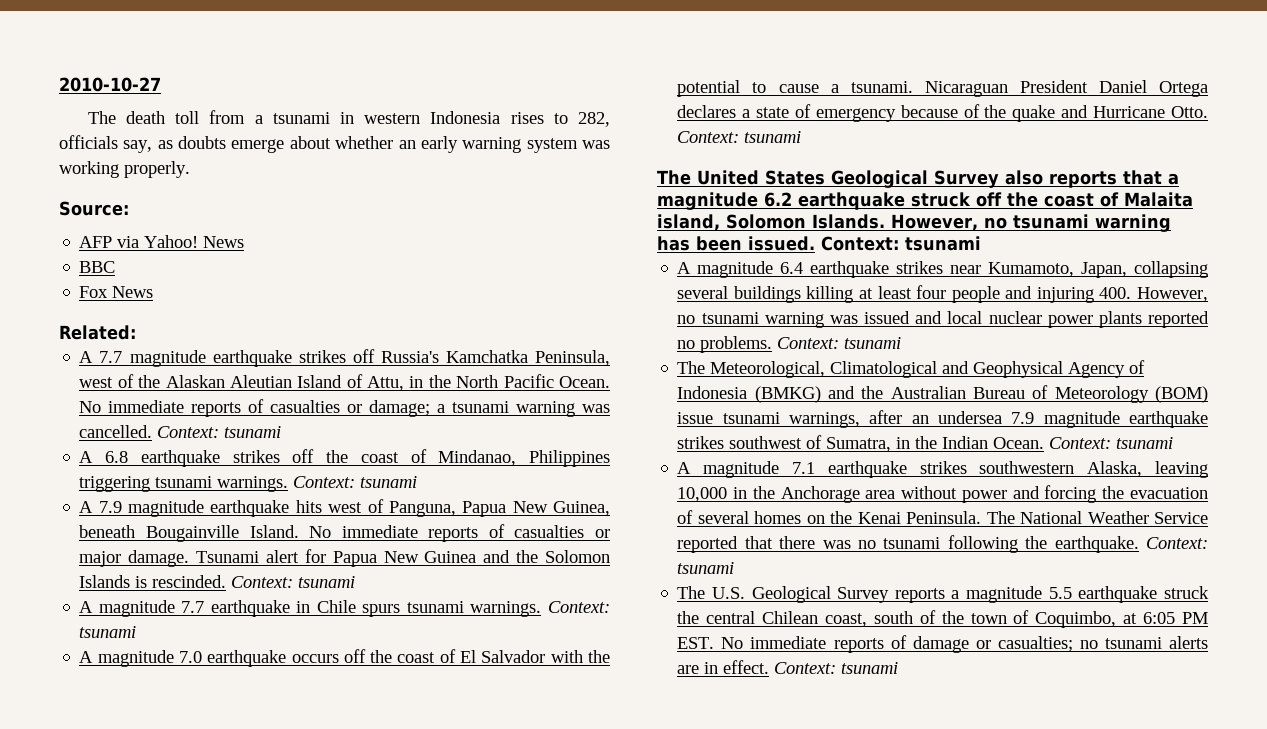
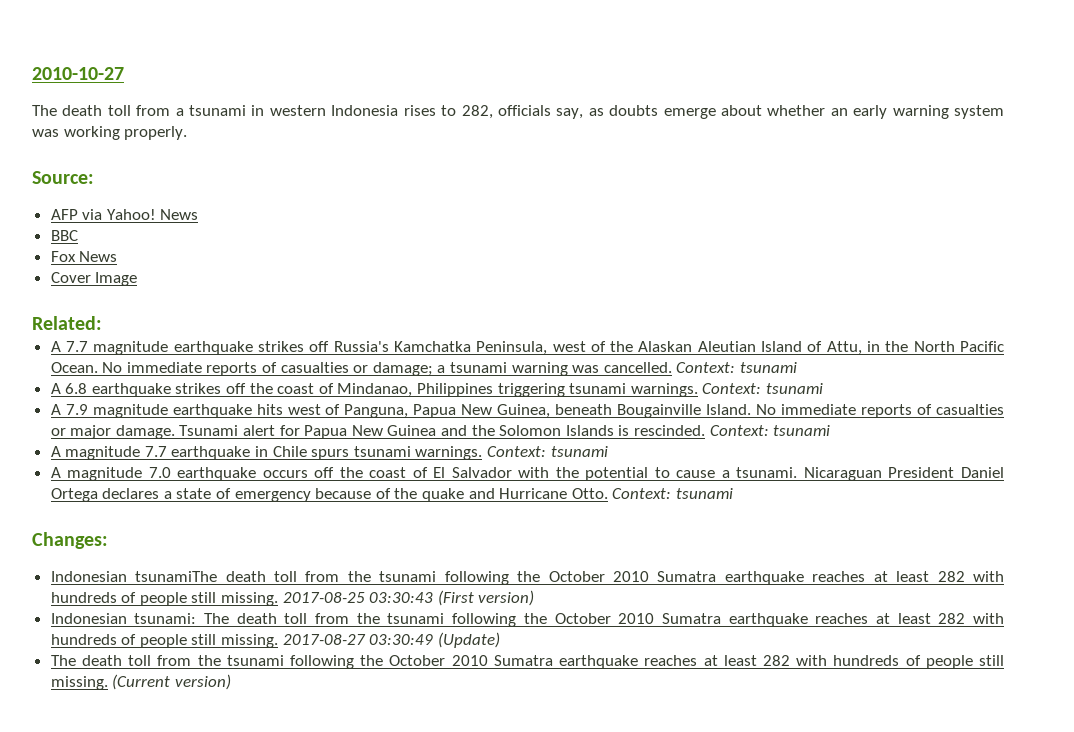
(154, 292) none -> [50,272,138,286] // Cover Image
[657,170,1179,188] [657,192,1193,210] [657,214,1171,232] [657,236,981,251] [677,261,1208,278] [677,285,1208,303] [677,311,1209,328] [677,336,902,353] [677,360,1146,378] [677,385,1208,403] [677,410,1208,428] [677,435,1174,452] [677,461,1208,478] [677,485,1208,503] [677,510,1208,524] [677,535,1208,553] [677,562,735,574] [677,586,1209,603] [677,610,1208,628] [677,635,1208,653] [677,660,899,674] The United States Geological Survey also reports that a magnitude 6.2 earthquake struck off the coast of Malaita island, Solomon Islands. However, no tsunami warning has been issued. Context: tsunami // A magnitude 6.4 earthquake strikes near Kumamoto, Japan, collapsing several buildings killing at least four people and injuring 400. However, no tsunami warning was issued and local nuclear power plants reported no problems. Context: tsunami // The Meteorological, Climatological and Geophysical Agency of Indonesia (BMKG) and the Australian Bureau of Meteorology (BOM) issue tsunami warnings, after an undersea 7.9 magnitude earthquake strikes southwest of Sumatra, in the Indian Ocean. Context: tsunami // A magnitude 7.1 earthquake strikes southwestern Alaska, leaving 10,000 in the Anchorage area without power and forcing the evacuation of several homes on the Kenai Peninsula. The National Weather Service reported that there was no tsunami following the earthquake. Context: tsunami // The U.S. Geological Survey reports a magnitude 5.5 earthquake struck the central Chilean coast, south of the town of Coquimbo, at 6:05 PM EST. No immediate reports of damage or casualties; no tsunami alerts are in effect. Context: tsunami -> [32,532,108,549] [50,571,1004,585] [50,590,535,606] [50,613,1004,627] [50,632,500,648] [50,655,1005,669] [50,674,231,690] Changes: // Indonesian tsunamiThe death toll from the tsunami following the October 2010 Sumatra earthquake reaches at least 282 with hundreds of people still missing. 2017-08-25 03:30:43 (First version) // Indonesian tsunami: The death toll from the tsunami following the October 2010 Sumatra earthquake reaches at least 282 with hundreds of people still missing. 2017-08-27 03:30:49 (Update) // The death toll from the tsunami following the October 2010 Sumatra earthquake reaches at least 282 with hundreds of people still missing. (Current version)

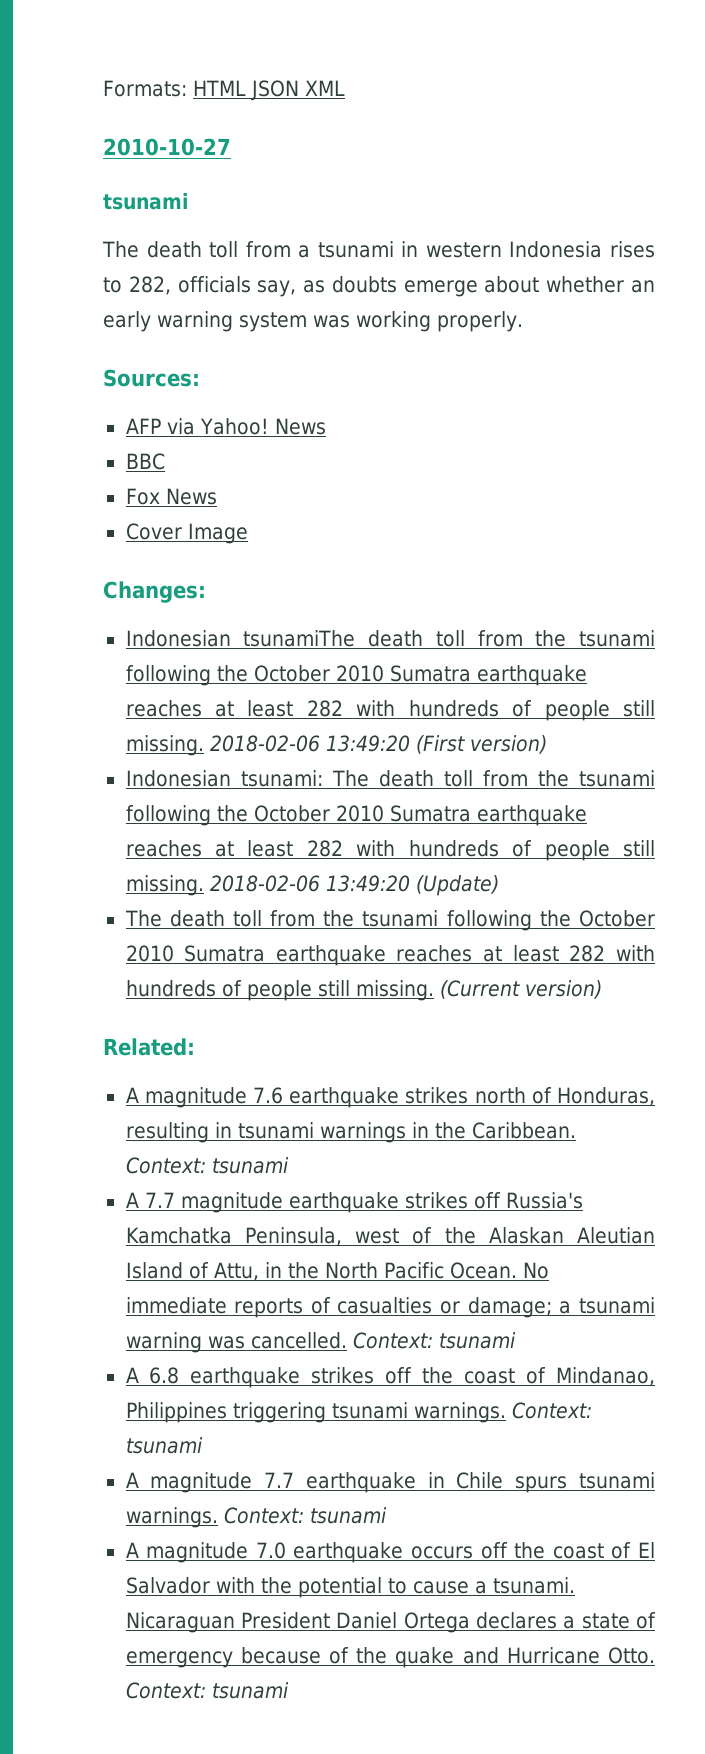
(32, 73) none -> [103,80,345,101] Formats: HTML JSON XML //
(124, 73) none -> [103,193,188,210] // tsunami
[32,171,94,184] Source: -> [103,369,200,387] Sources:
[32,316,102,330] Related: -> [103,581,206,603] [125,630,655,647] [125,665,587,686] [125,700,655,721] [125,735,547,756] [125,770,656,787] [125,805,587,826] [125,840,655,861] [125,875,499,896] [124,910,655,931] [125,945,655,966] [125,980,602,1001] [103,1038,195,1056] [125,1087,655,1108] [125,1122,576,1143] [125,1157,289,1174] Changes: // Indonesian tsunamiThe death toll from the tsunami following the October 2010 Sumatra earthquake reaches at least 282 with hundreds of people still missing. 2018-02-06 13:49:20 (First version) // Indonesian tsunami: The death toll from the tsunami following the October 2010 Sumatra earthquake reaches at least 282 with hundreds of people still missing. 2018-02-06 13:49:20 (Update) // The death toll from the tsunami following the October 2010 Sumatra earthquake reaches at least 282 with hundreds of people still missing. (Current version) // Related: // A magnitude 7.6 earthquake strikes north of Honduras, resulting in tsunami warnings in the Caribbean. Context: tsunami
[50,404,1004,418] [50,425,831,439] // A 7.9 magnitude earthquake hits west of Panguna, Papua New Guinea, beneath Bougainville Island. No immediate reports of casualties or major damage. Tsunami alert for Papua New Guinea and the Solomon Islands is rescinded. Context: tsunami -> (203, 1445) none
[32,532,108,549] [50,571,1004,585] [50,590,535,606] [50,613,1004,627] [50,632,500,648] [50,655,1005,669] [50,674,231,690] // Changes: // Indonesian tsunamiThe death toll from the tsunami following the October 2010 Sumatra earthquake reaches at least 282 with hundreds of people still missing. 2017-08-25 03:30:43 (First version) // Indonesian tsunami: The death toll from the tsunami following the October 2010 Sumatra earthquake reaches at least 282 with hundreds of people still missing. 2017-08-27 03:30:49 (Update) // The death toll from the tsunami following the October 2010 Sumatra earthquake reaches at least 282 with hundreds of people still missing. (Current version) -> (289, 1690) none

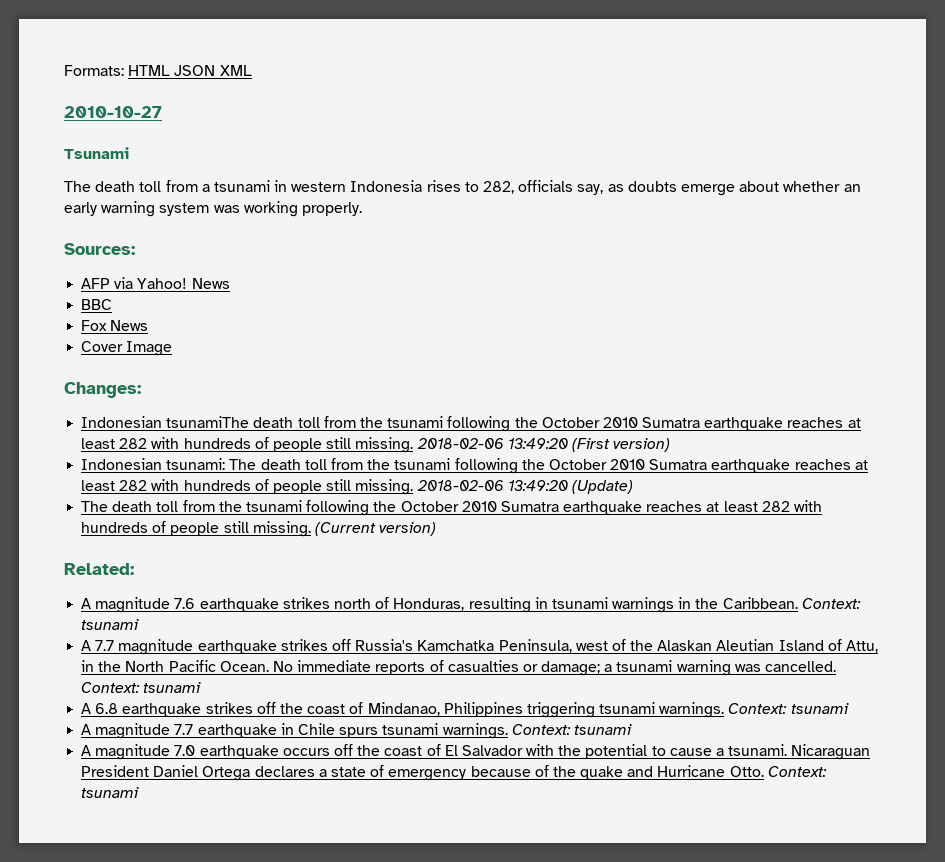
[103,193,188,210] tsunami -> [64,147,129,159] Tsunami

